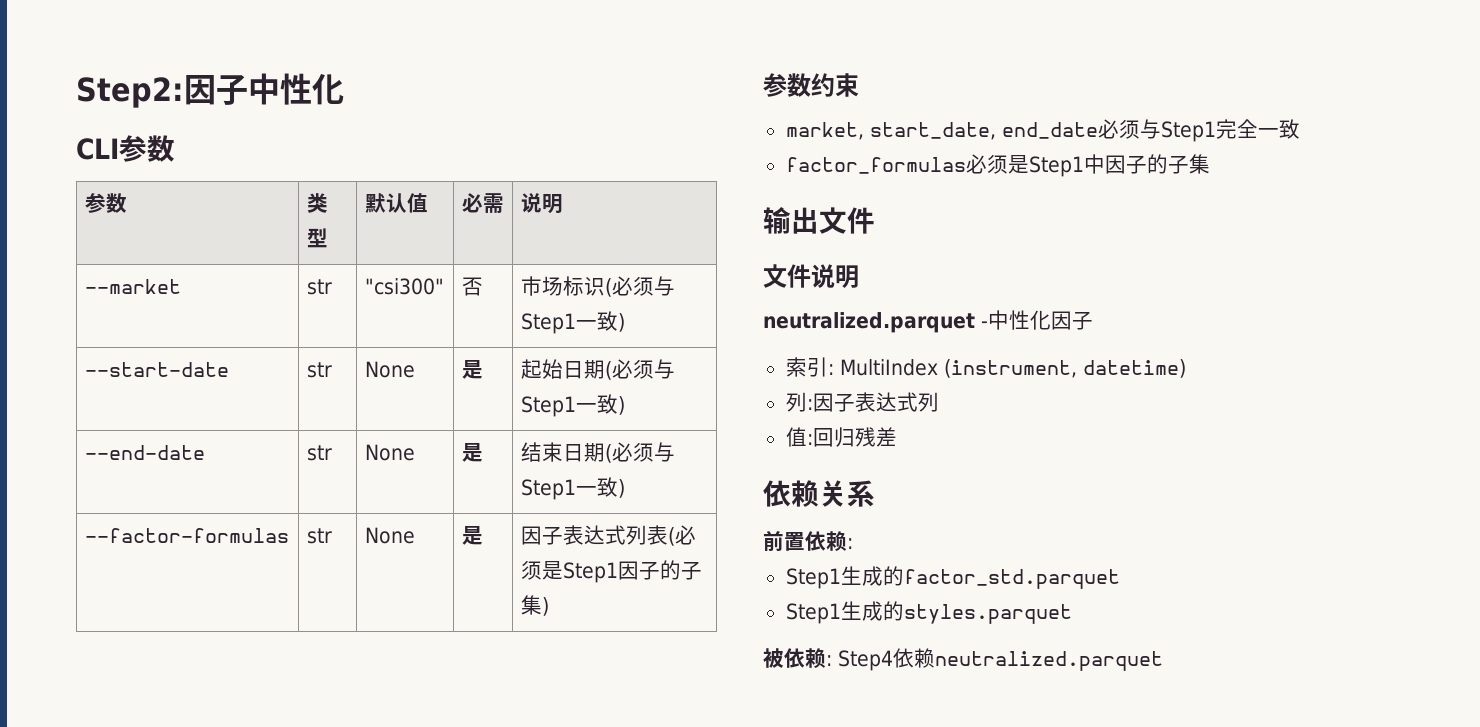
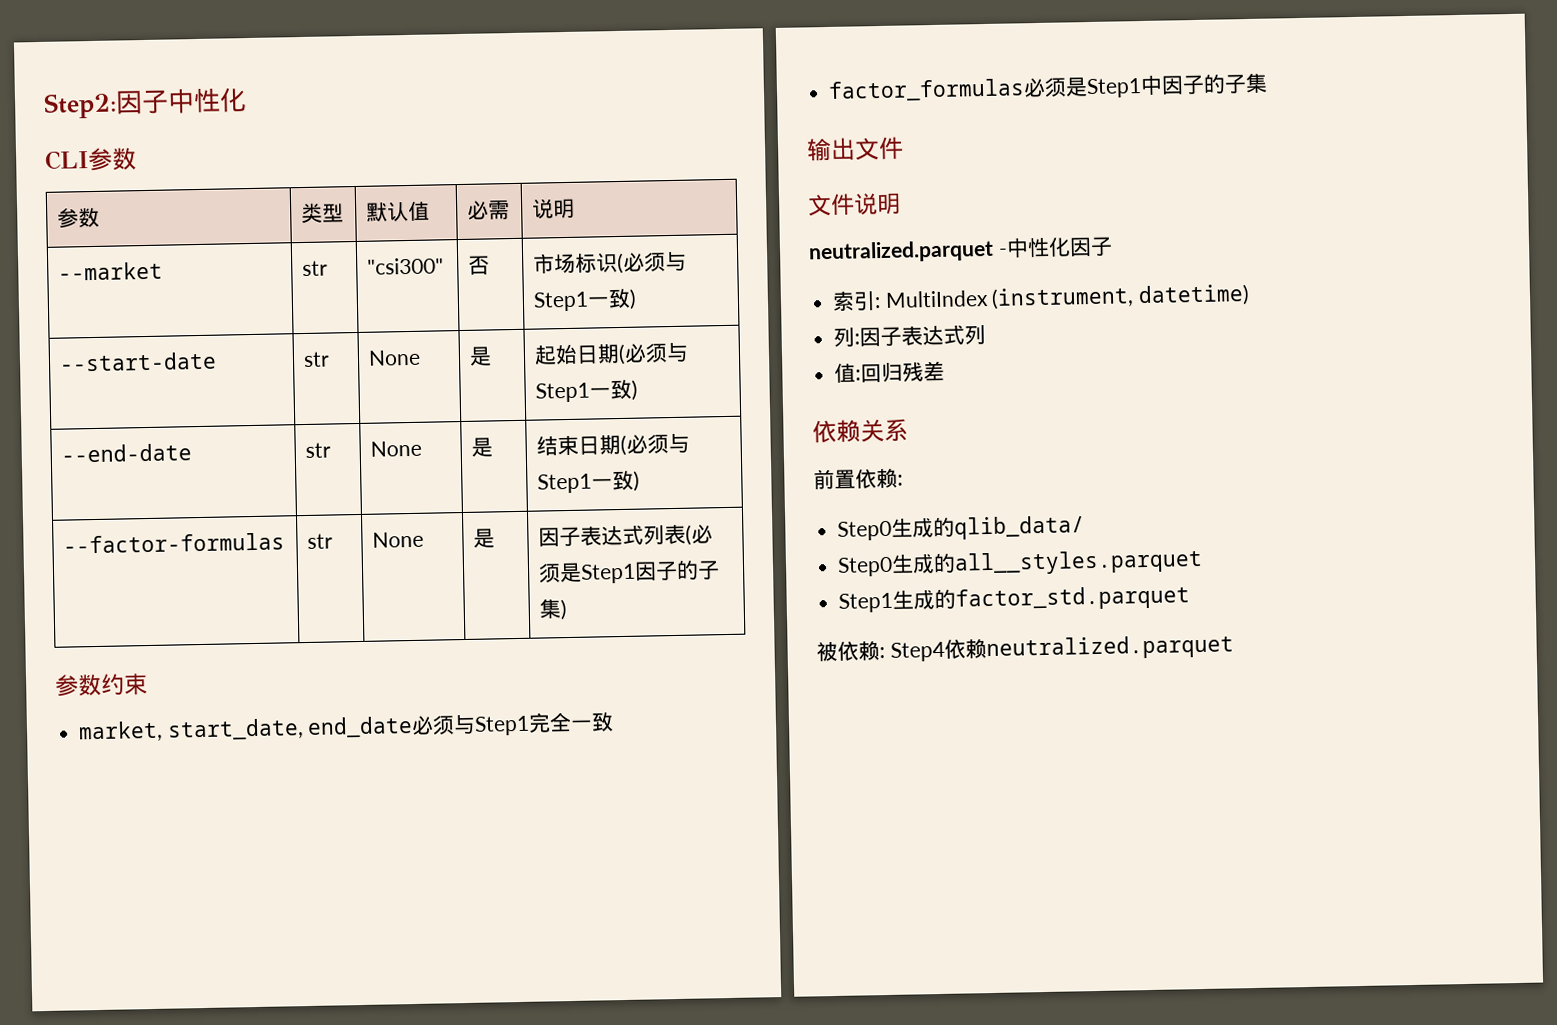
(853, 543) none -> [837,515,1086,541] [837,548,1204,577] // Step0生成的qlib_data/ // Step0生成的all__styles.parquet
[785,601,1072,624] // Step1生成的styles.parquet -> (1191, 598) none

